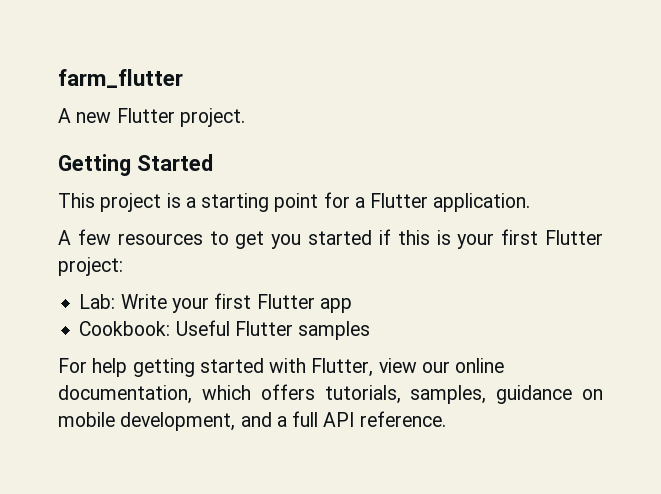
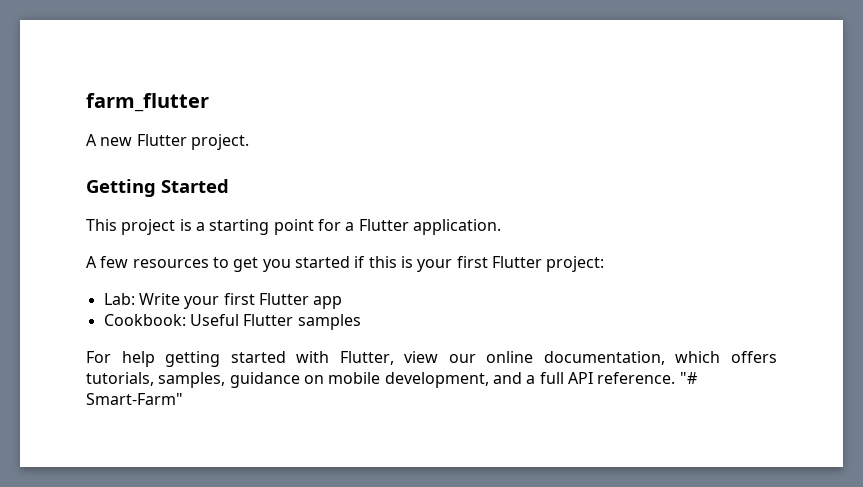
(446, 419) none -> [679,372,697,384] [86,393,183,405] "# Smart-Farm"

